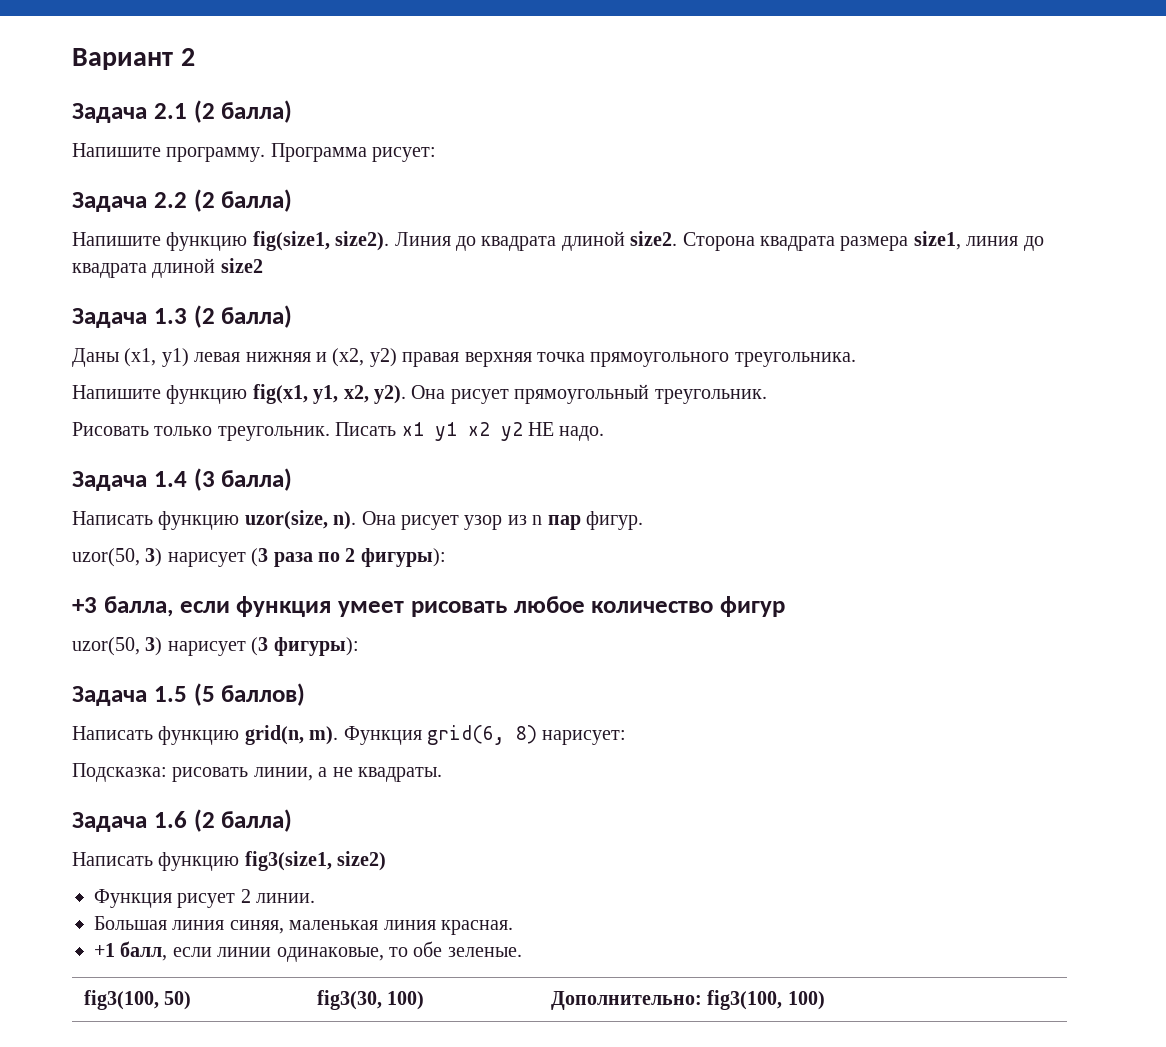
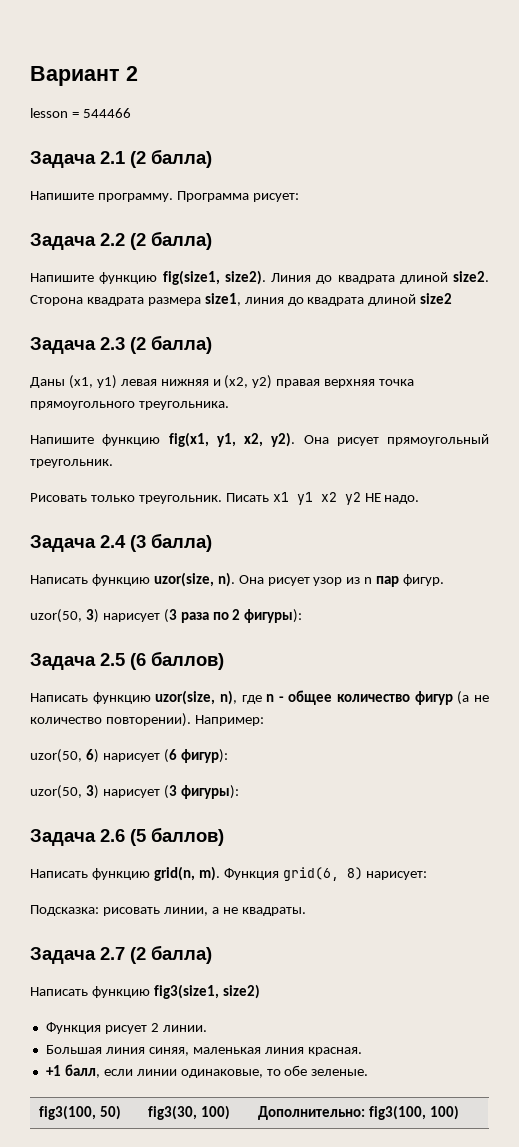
(195, 57) none -> [30,108,131,118] // lesson = 544466
[153,308,187,324] 1.3 -> [100,337,125,350] 2.3
[153,471,187,487] 1.4 -> [100,535,126,548] 2.4
[72,596,785,617] +3 балла, если функция умеет рисовать любое количество фигур -> [30,651,224,670] [30,690,489,705] [30,713,264,727] [30,749,228,763] Задача 2.5 (6 баллов) // Написать функцию uzor(size, n), где n - общее количество фигур (а не количество повторении). Например: // uzor(50, 6) нарисует (6 фигур):
[153,686,187,702] 1.5 -> [100,829,125,842] 2.6
[153,811,187,828] 1.6 -> [100,947,125,960] 2.7

